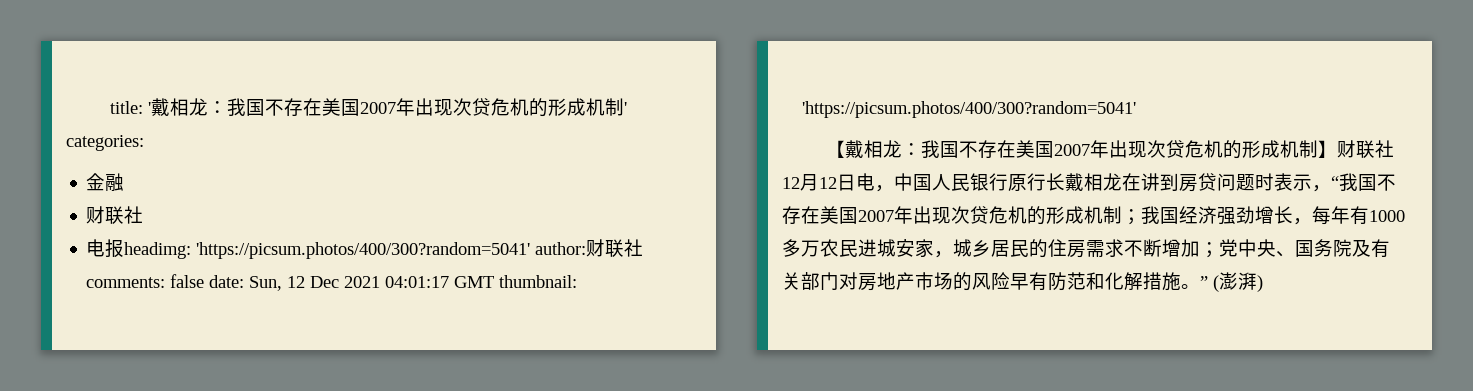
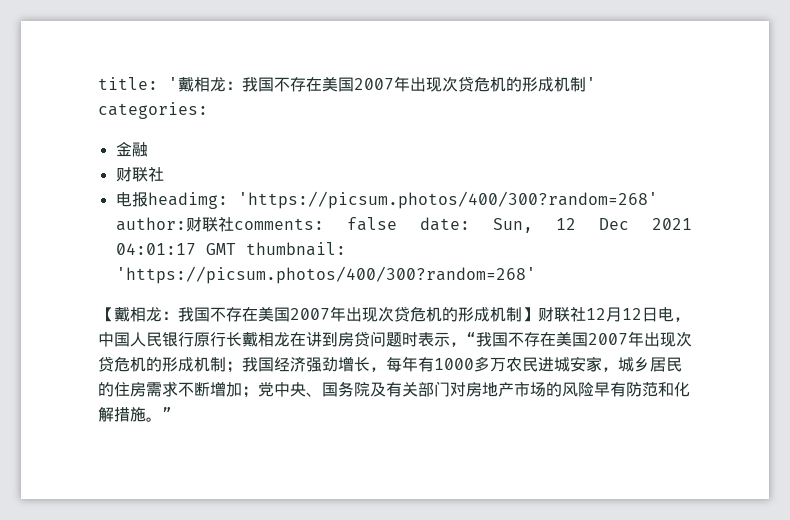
[196,242,531,259] 'https://picsum.photos/400/300?random=5041' -> [237,191,658,209] 'https://picsum.photos/400/300?random=268'
[802,101,1137,118] 'https://picsum.photos/400/300?random=5041' -> [115,266,536,284] 'https://picsum.photos/400/300?random=268'
[1213,272,1263,292] (澎湃) -> (172, 413) none

